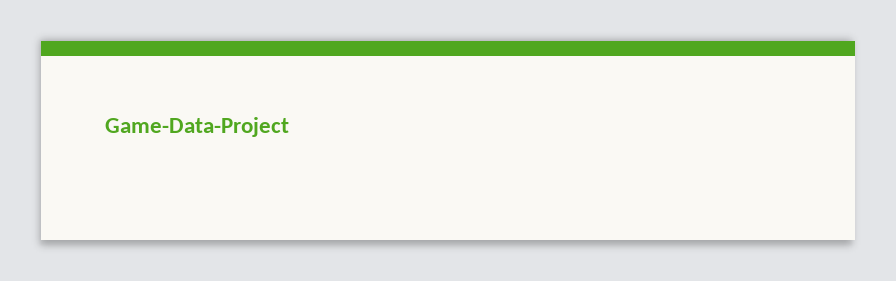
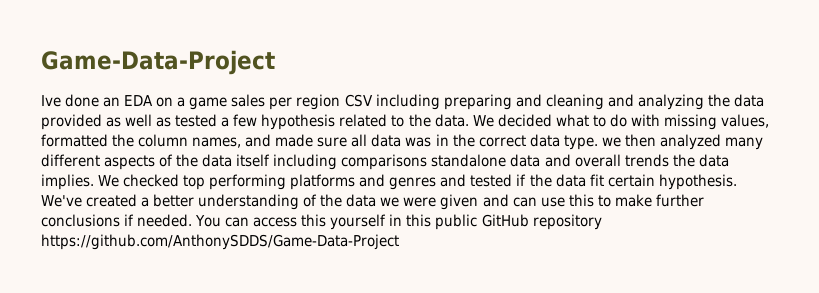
(289, 127) none -> [41,94,764,110] [41,114,769,130] [41,134,763,150] [41,154,729,170] [41,174,737,190] [41,194,704,210] [41,214,602,230] [41,234,399,250] // Ive done an EDA on a game sales per region CSV including preparing and cleaning and analyzing the data provided as well as tested a few hypothesis related to the data. We decided what to do with missing values, formatted the column names, and made sure all data was in the correct data type. we then analyzed many different aspects of the data itself including comparisons standalone data and overall trends the data implies. We checked top performing platforms and genres and tested if the data fit certain hypothesis. We've created a better understanding of the data we were given and can use this to make further conclusions if needed. You can access this yourself in this public GitHub repository https://github.com/AnthonySDDS/Game-Data-Project

